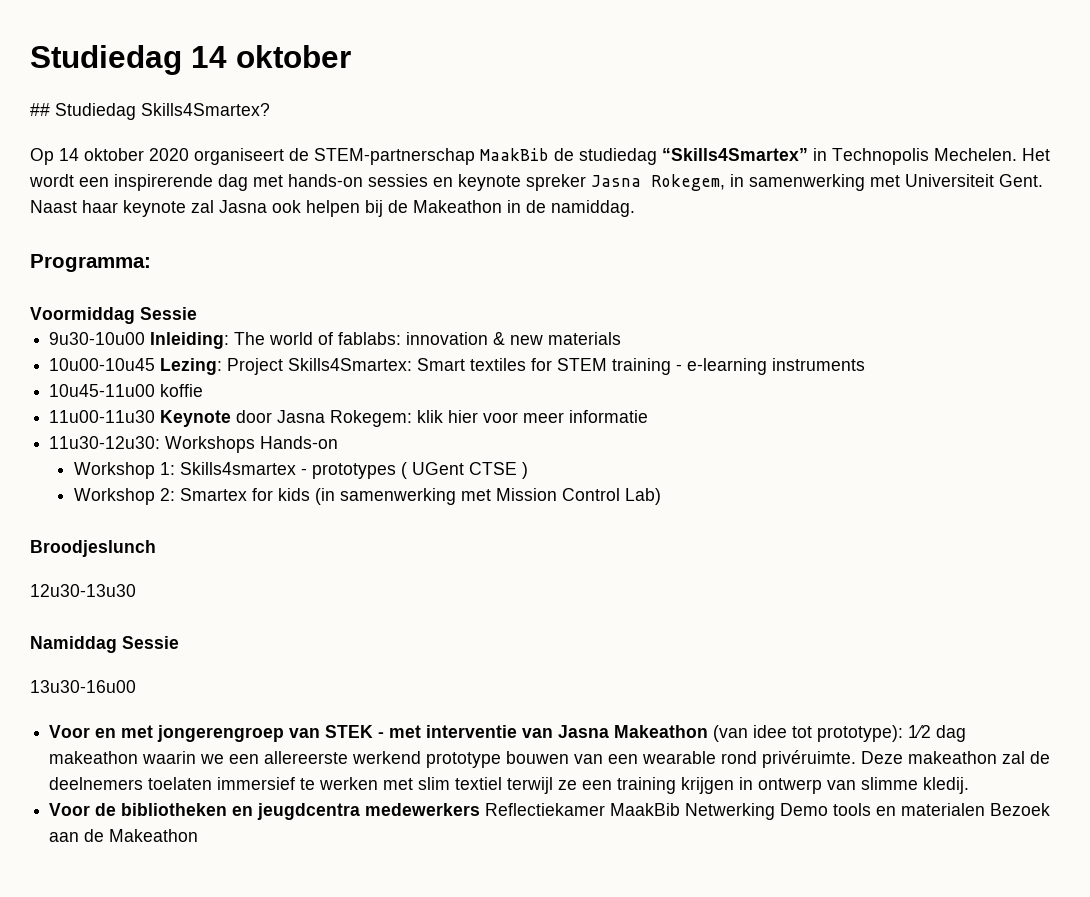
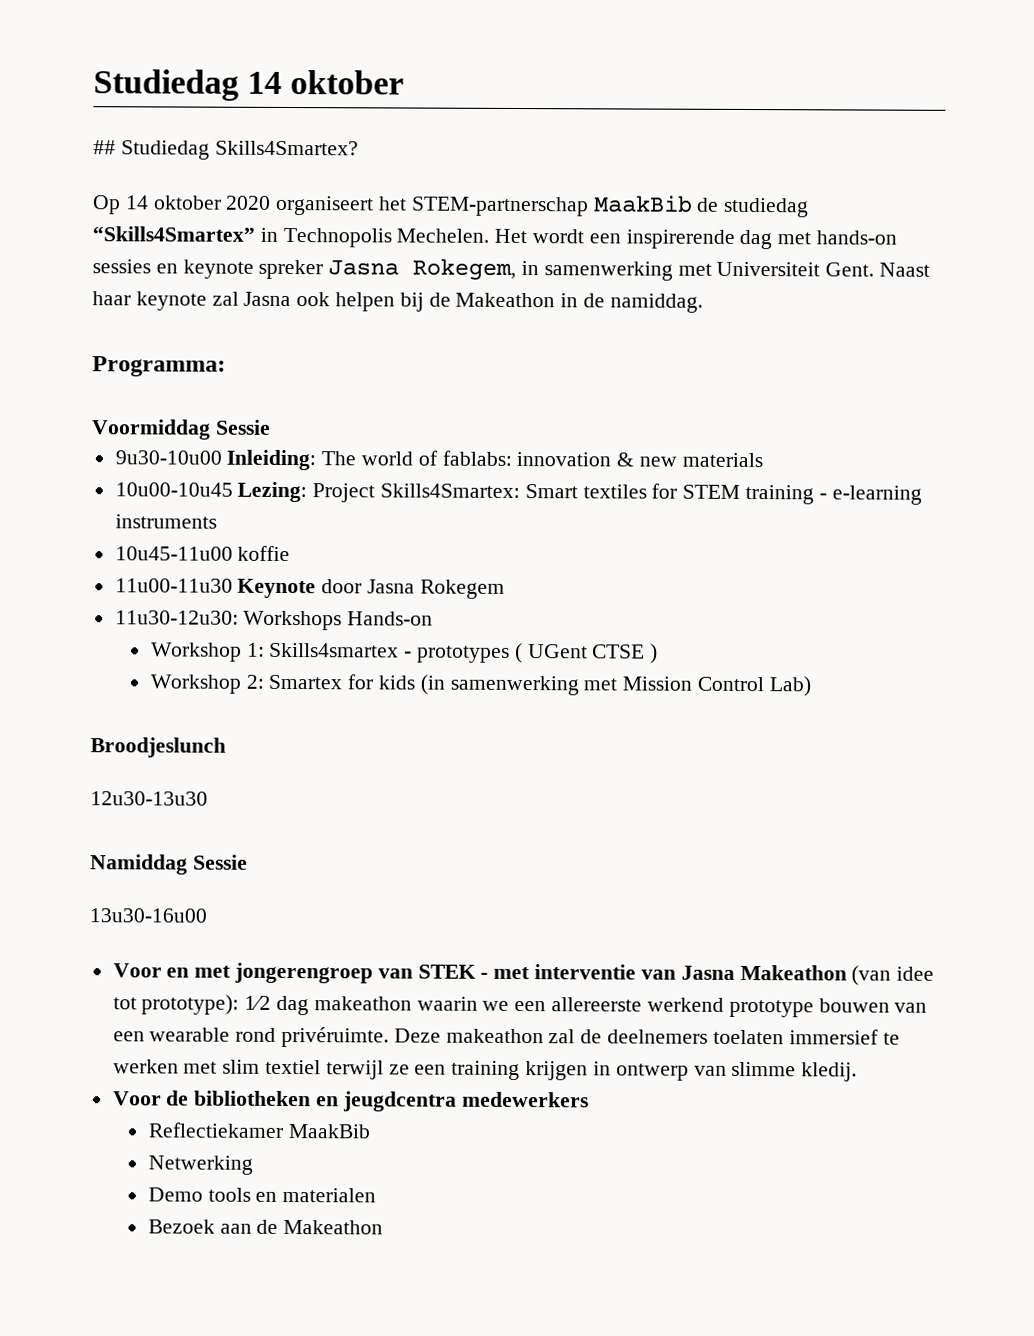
[289,148,309,161] de -> [378,196,408,211] het
[330,410,649,427] Rokegem: klik hier voor meer informatie -> [419,579,505,599] Rokegem
(481, 809) none -> (589, 1099) //
(681, 809) none -> (371, 1131) //
(776, 811) none -> (253, 1165) //
(986, 809) none -> (377, 1195) //

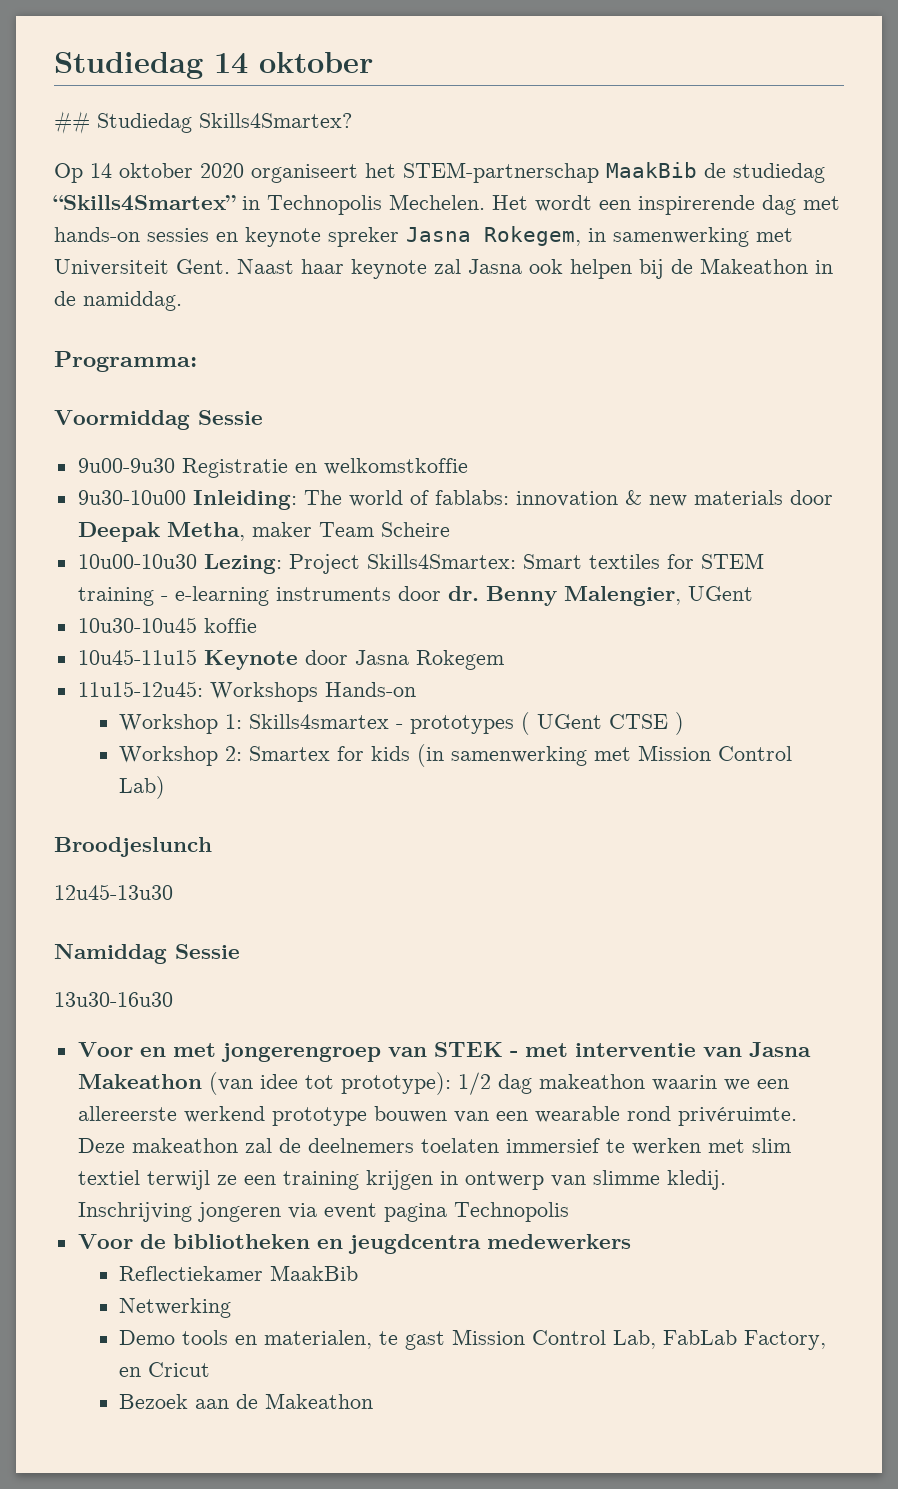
(271, 427) none -> [77,458,468,478] // 9u00-9u30 Registratie en welkomstkoffie
[114,482,233,497] // 10u00-10u45 -> [789,490,833,505] [77,522,450,542] [77,554,197,569] door Deepak Metha, maker Team Scheire // 10u00-10u30
[114,546,233,561] // 10u45-11u00 -> [397,586,753,606] [77,617,197,633] door dr. Benny Malengier, UGent // 10u30-10u45
[114,578,233,593] 11u00-11u30 -> [77,649,197,665] 10u45-11u15
[114,610,239,625] 11u30-12u30: -> [77,681,203,697] 11u15-12u45:
[90,791,208,806] 12u30-13u30 -> [54,884,173,900] 12u45-13u30
[89,908,207,923] 13u30-16u00 -> [54,992,173,1007] 13u30-16u30
(858, 1072) none -> [77,1202,569,1222] Inschrijving jongeren via event pagina Technopolis
[282,1187,377,1203] materialen -> [264,1329,827,1350] [119,1362,211,1377] materialen, te gast Mission Control Lab, FabLab Factory, en Cricut

